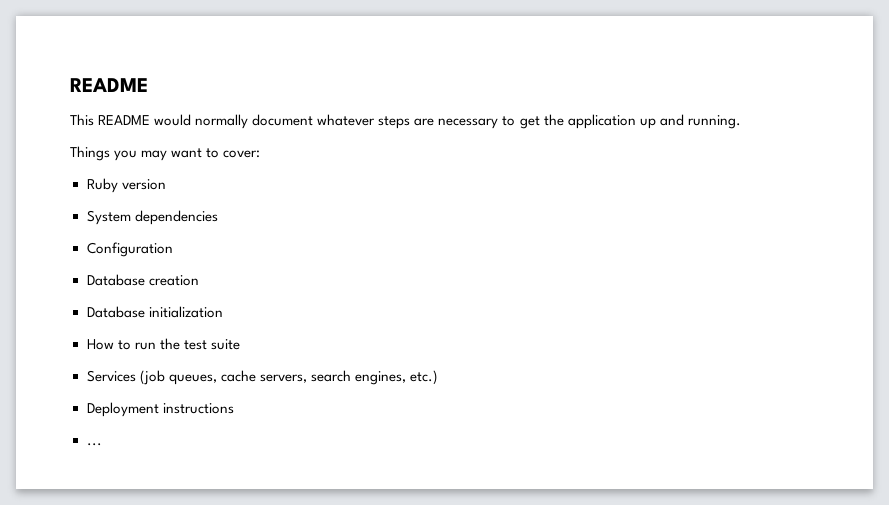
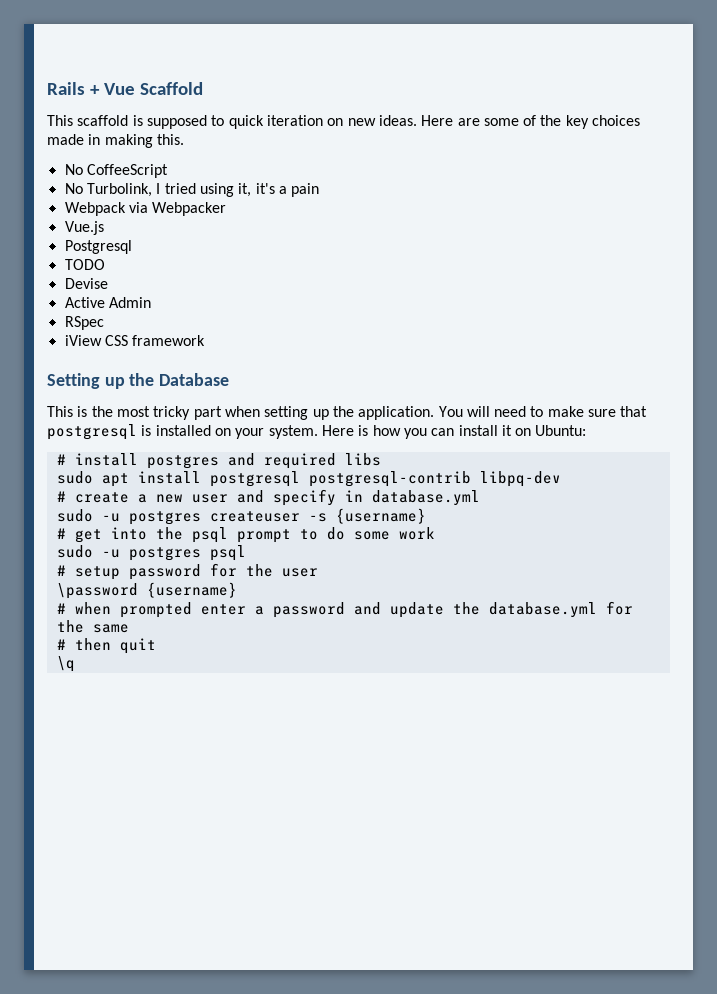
[70,78,148,92] [70,114,741,129] [70,146,261,161] [86,178,166,193] [86,210,218,225] [86,242,173,257] [86,274,199,286] [86,306,223,318] [86,338,240,350] [86,370,438,385] [86,402,234,417] [86,443,102,446] README // This README would normally document whatever steps are necessary to get the application up and running. // Things you may want to cover: // Ruby version // System dependencies // Configuration // Database creation // Database initialization // How to run the test suite // Services (job queues, cache servers, search engines, etc.) // Deployment instructions // ... -> [47,82,203,95] [47,115,641,129] [47,134,184,148] [64,164,168,178] [64,183,320,197] [64,202,227,216] [64,221,104,235] [64,240,132,254] [64,259,105,270] [64,278,108,289] [64,297,151,308] [64,316,104,330] [64,335,206,346] [47,373,230,389] [47,406,648,420] [47,424,587,440] [56,453,381,469] [56,471,561,487] [56,489,480,506] [56,508,426,525] [56,527,435,543] [56,545,246,561] [56,563,318,580] [56,582,237,599] [56,601,633,618] [56,620,129,633] [56,638,156,654] [56,656,75,672] Rails + Vue Scaffold // This scaffold is supposed to quick iteration on new ideas. Here are some of the key choices made in making this. // No CoffeeScript // No Turbolink, I tried using it, it's a pain // Webpack via Webpacker // Vue.js // Postgresql // TODO // Devise // Active Admin // RSpec // iView CSS framework // Setting up the Database // This is the most tricky part when setting up the application. You will need to make sure that postgresql is installed on your system. Here is how you can install it on Ubuntu: // # install postgres and required libs // sudo apt install postgresql postgresql-contrib libpq-dev // # create a new user and specify in database.yml // sudo -u postgres createuser -s {username} // # get into the psql prompt to do some work // sudo -u postgres psql // # setup password for the user // \password {username} // # when prompted enter a password and update the database.yml for the same // # then quit // \q

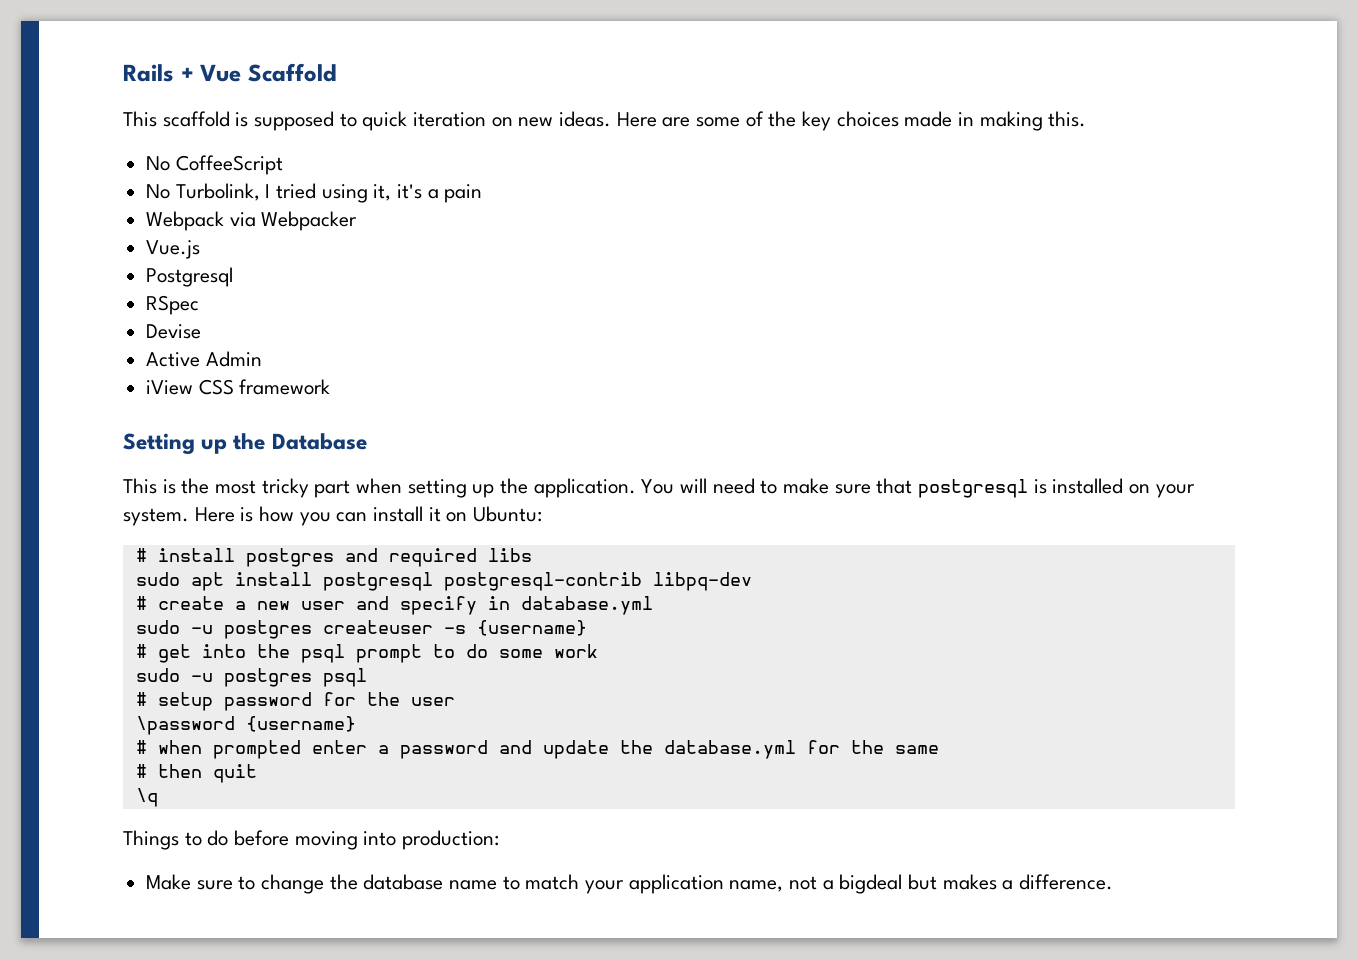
[64,259,105,270] TODO -> [146,295,200,315] RSpec
[64,316,104,330] // RSpec -> (262, 359) none
(75, 664) none -> [123,830,500,850] [146,874,1114,894] // Things to do before moving into production: // Make sure to change the database name to match your application name, not a bigdeal but makes a difference.

